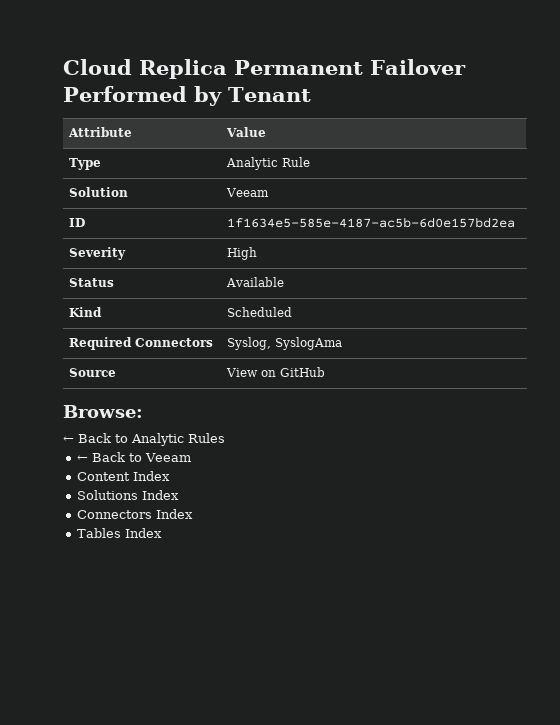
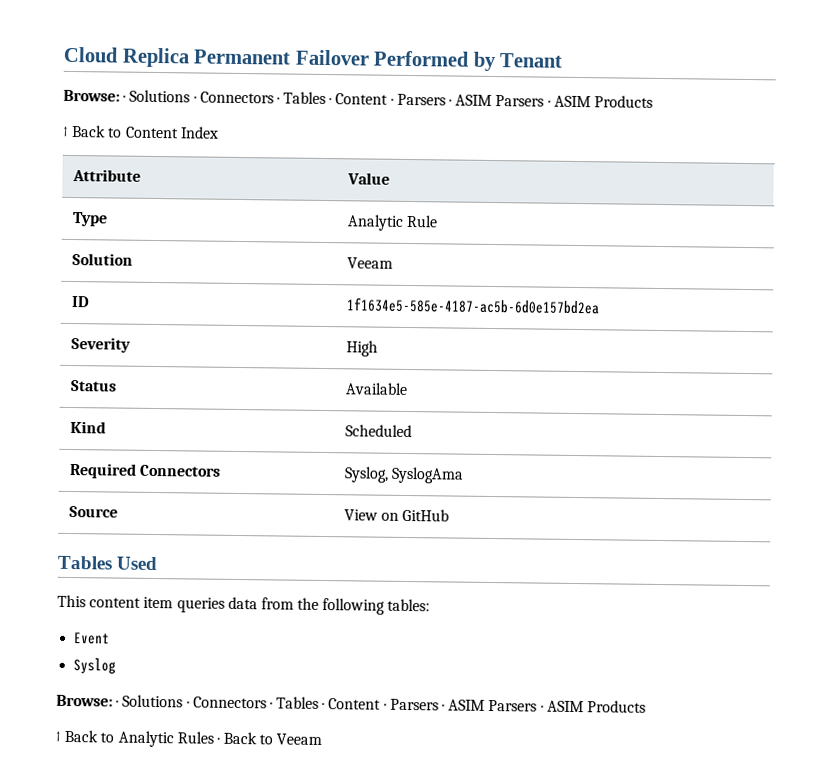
(311, 94) none -> [63,89,653,108] [62,124,219,139] // Browse: · Solutions · Connectors · Tables · Content · Parsers · ASIM Parsers · ASIM Products // ↑ Back to Content Index
[63,405,143,418] [63,436,74,443] Browse: // ← -> [57,555,158,571] [57,594,431,615] [73,632,111,645] [73,658,117,675] [56,694,646,713] [55,730,61,742] Tables Used // This content item queries data from the following tables: // Event // Syslog // Browse: · Solutions · Connectors · Tables · Content · Parsers · ASIM Parsers · ASIM Products // ↑
[77,455,89,462] // ← -> [216,737,220,744] ·
[77,471,171,481] [77,490,180,500] [77,509,194,519] [77,528,163,538] // Content Index // Solutions Index // Connectors Index // Tables Index -> (323, 739) none

